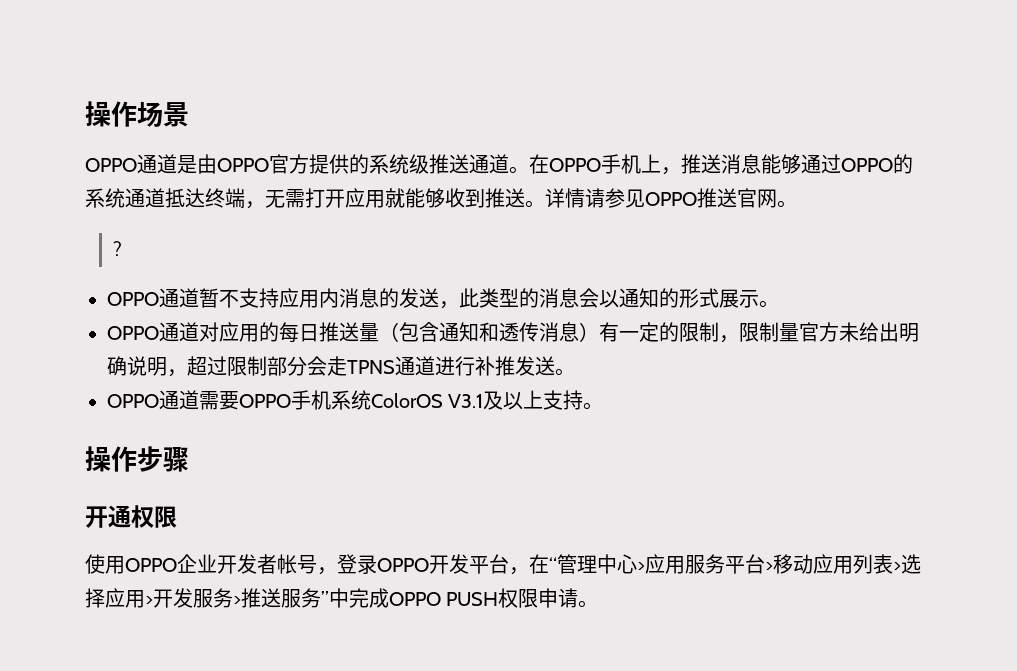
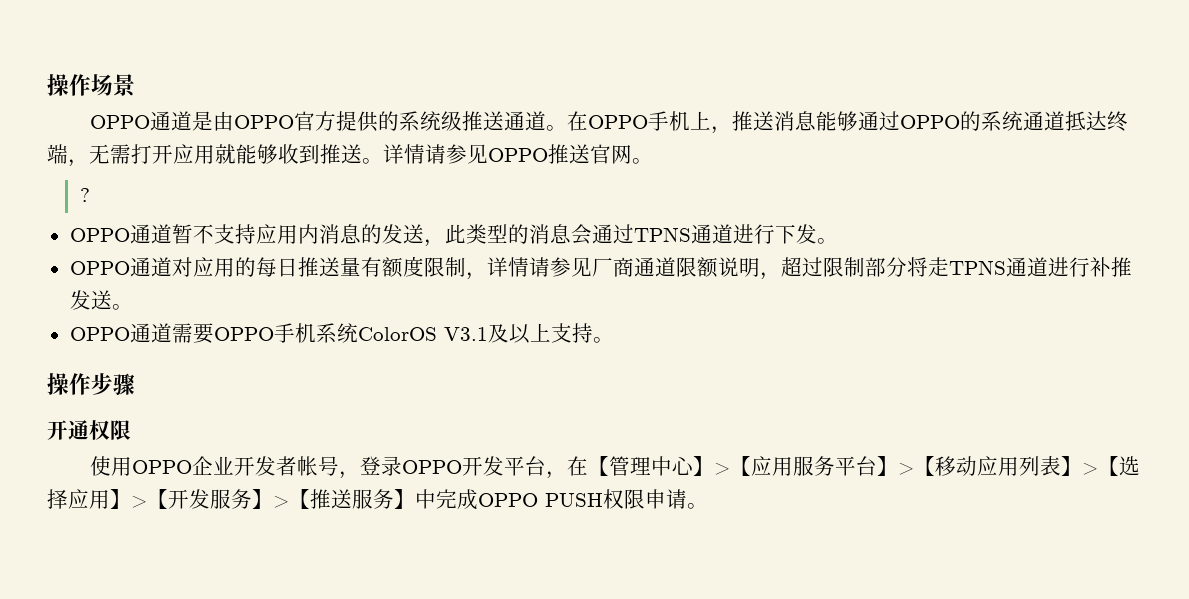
[599,288,759,308] 以通知的形式展示 -> [591,224,817,244] 通过TPNS通道进行下发
[379,322,919,343] [107,356,127,376] （包含通知和透传消息）有一定的限制，限制量官方未给出明确 -> [360,256,718,280] 有额度限制，详情请参见厂商通道限额
[307,356,327,376] 会 -> [906,257,928,277] 将
[549,557,557,572] “ -> [587,456,609,476] 【
[637,562,645,572] > -> [692,456,751,476] 】>【
[765,562,773,572] > -> [876,456,935,476] 】>【
[893,554,921,574] [85,588,241,608] >选择应用>开发服务> -> [1060,456,1140,476] [47,489,310,509] 】>【选择应用】>【开发服务】>【
[321,591,329,606] ” -> [394,489,415,509] 】

